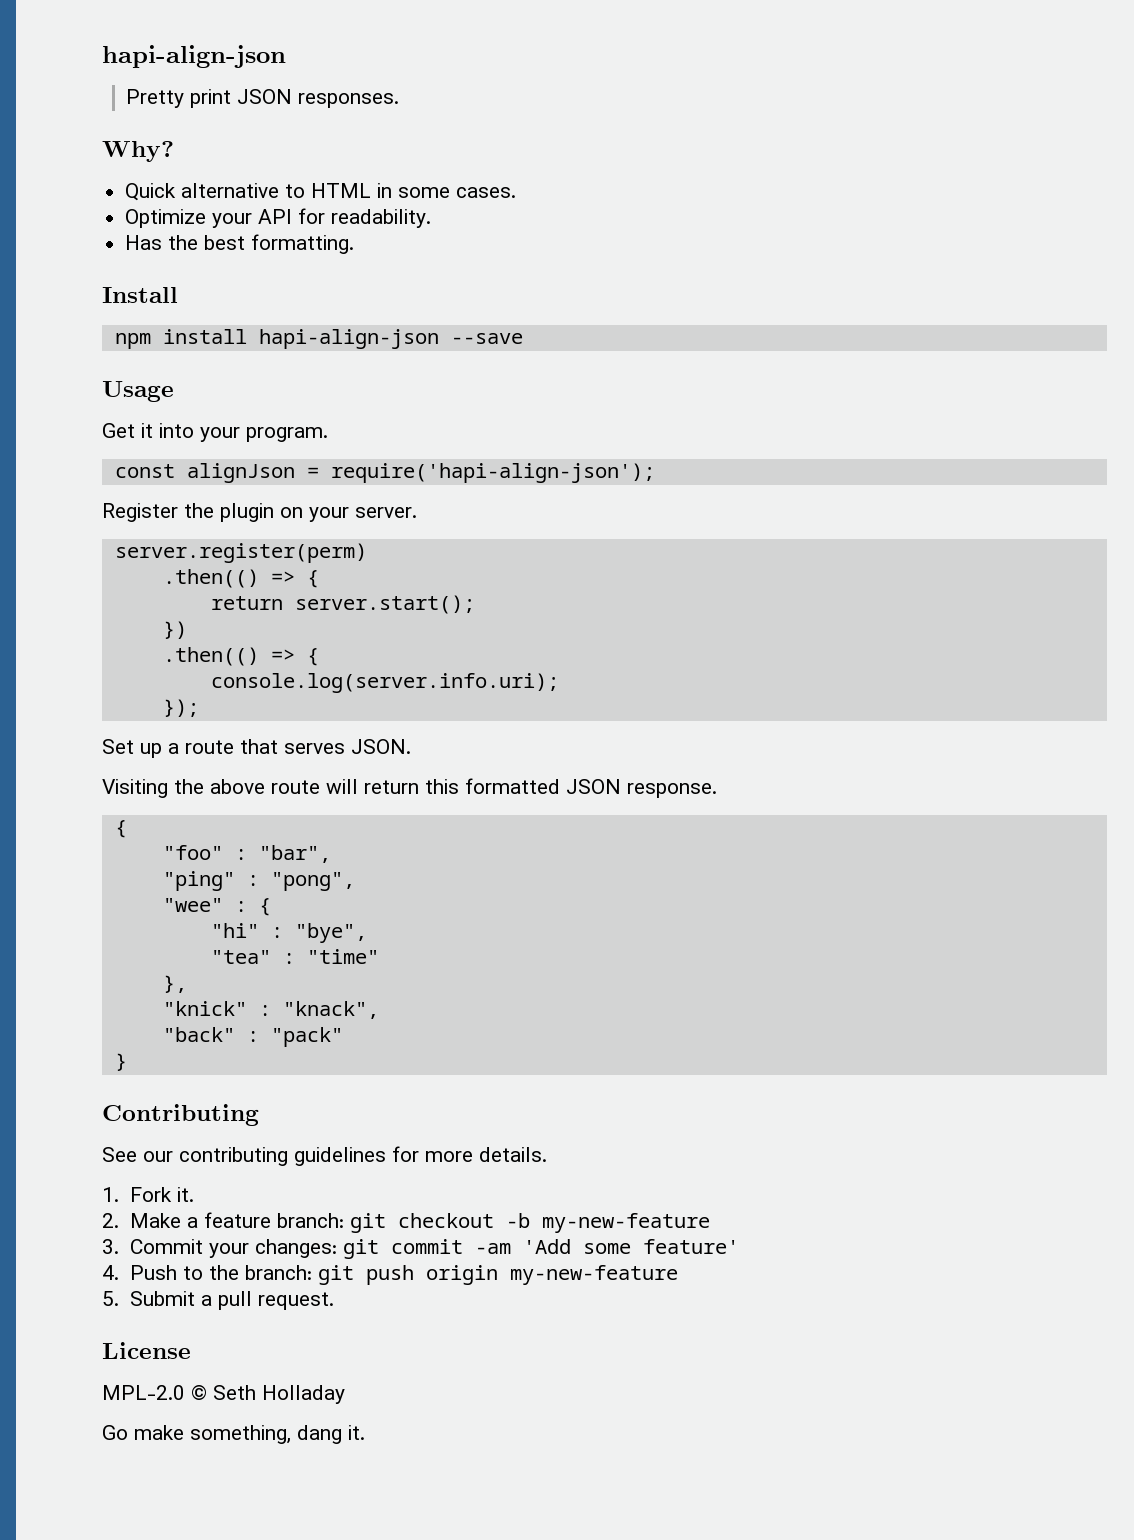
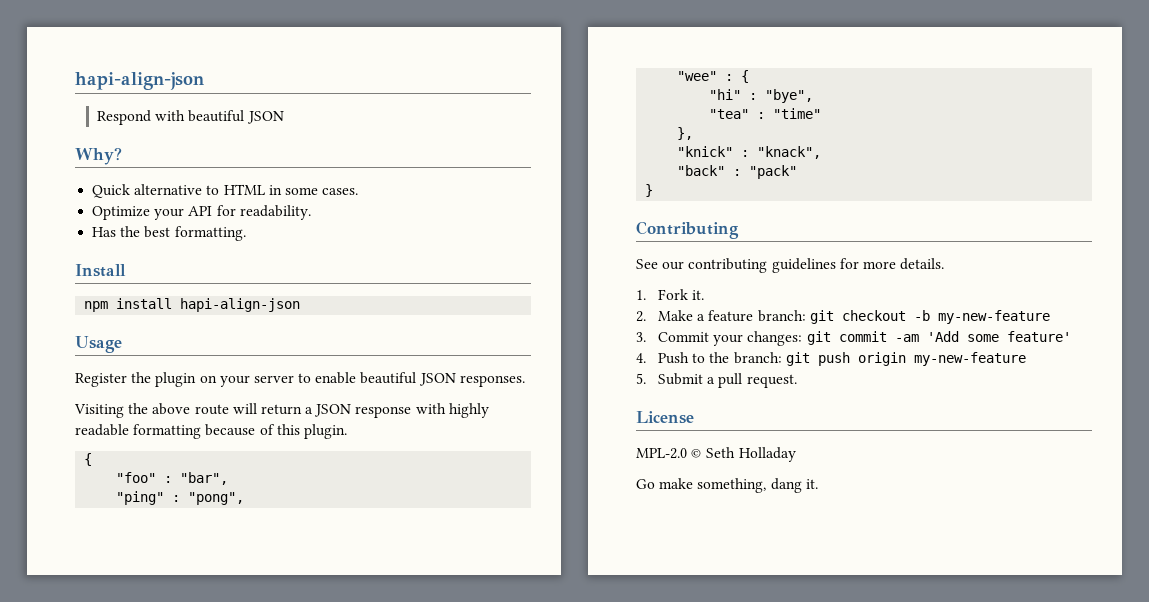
[102,45,286,68] [126,89,400,108] hapi-align-json // Pretty print JSON responses. -> [75,72,204,90] [97,110,284,125] hapi-align-json // Respond with beautiful JSON
[450,333,523,344] --save -> (301, 305) none
[102,423,328,442] [114,463,655,483] // Get it into your program. // const alignJson = require('hapi-align-json'); -> (122, 344) none
[355,507,417,518] [114,543,367,563] [162,569,319,588] [210,595,475,614] [162,621,187,639] [162,647,319,666] [210,673,559,693] [162,699,199,717] [102,739,411,758] server. // server.register(perm) // .then(() => { // return server.start(); // }) // .then(() => { // console.log(server.info.uri); // }); // Set up a route that serves JSON. -> [253,372,525,387] server to enable beautiful JSON responses.
[425,778,717,798] this formatted JSON response. -> [305,403,489,418] [75,424,347,439] a JSON response with highly readable formatting because of this plugin.

